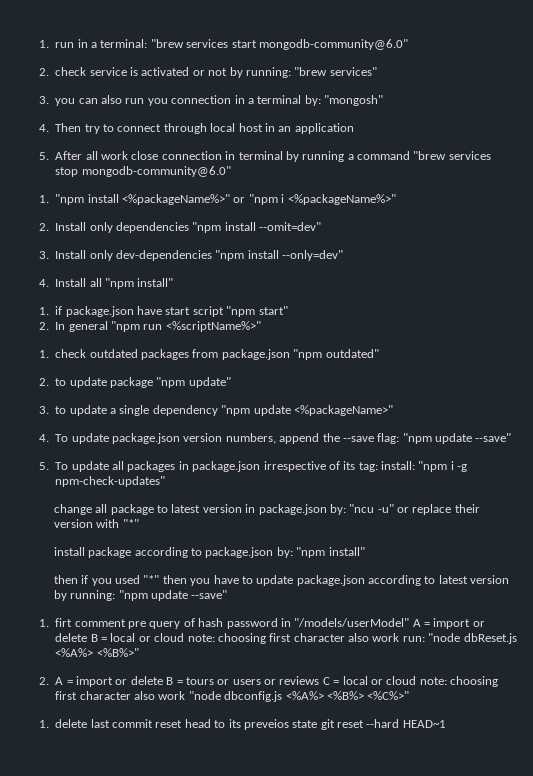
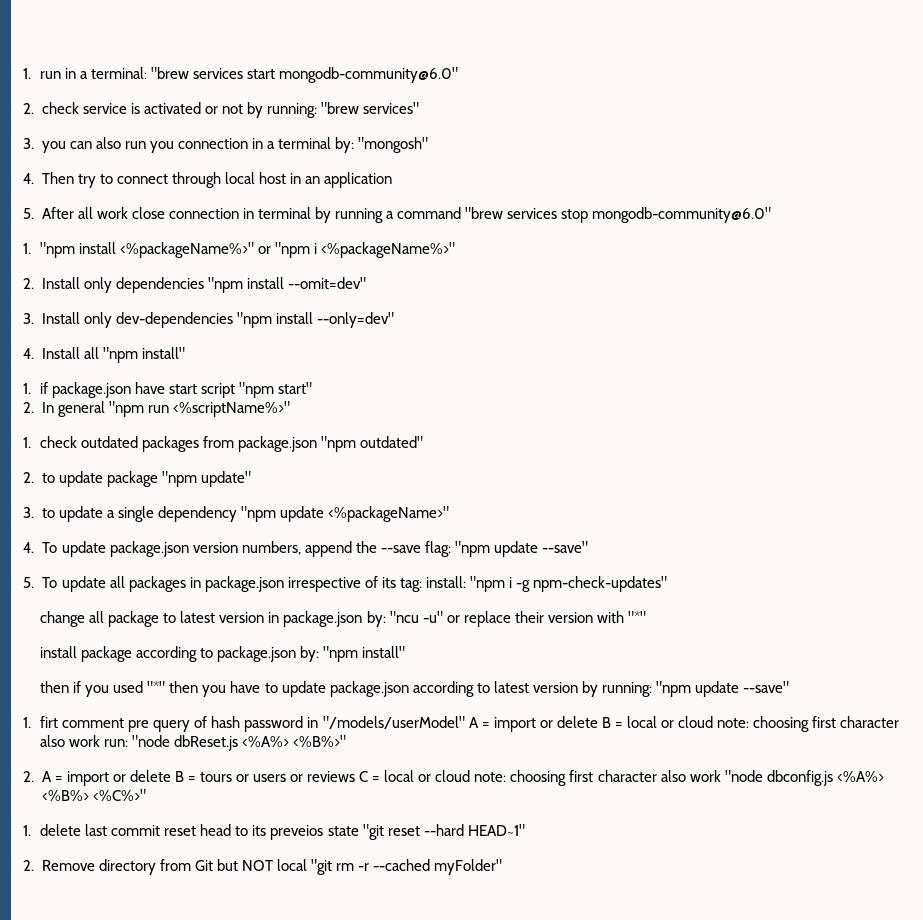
[320,719,335,730] git -> [362,824,384,840] "git
[402,720,446,728] HEAD~1 -> [467,824,525,836] [23,859,503,875] HEAD~1" // 2. Remove directory from Git but NOT local "git rm -r --cached myFolder"

